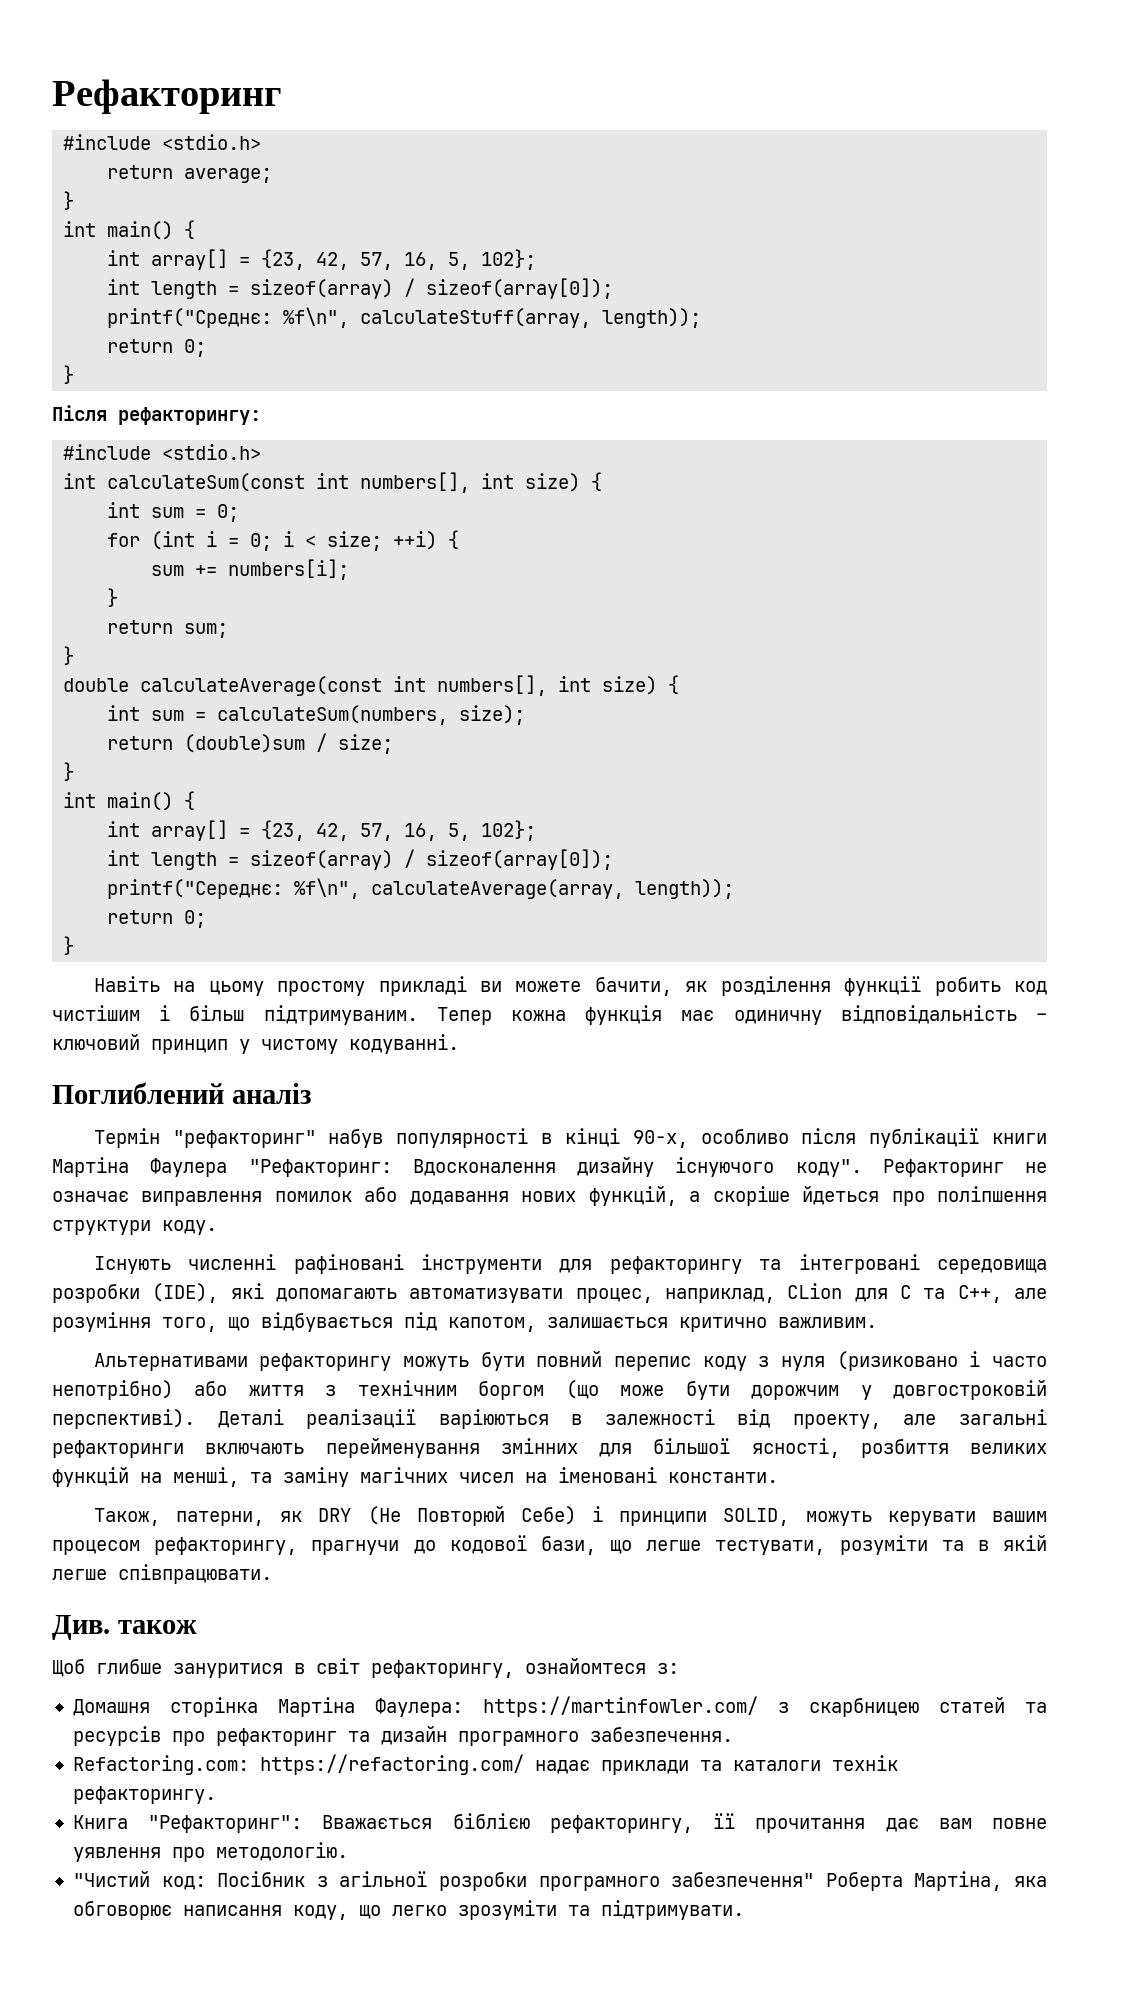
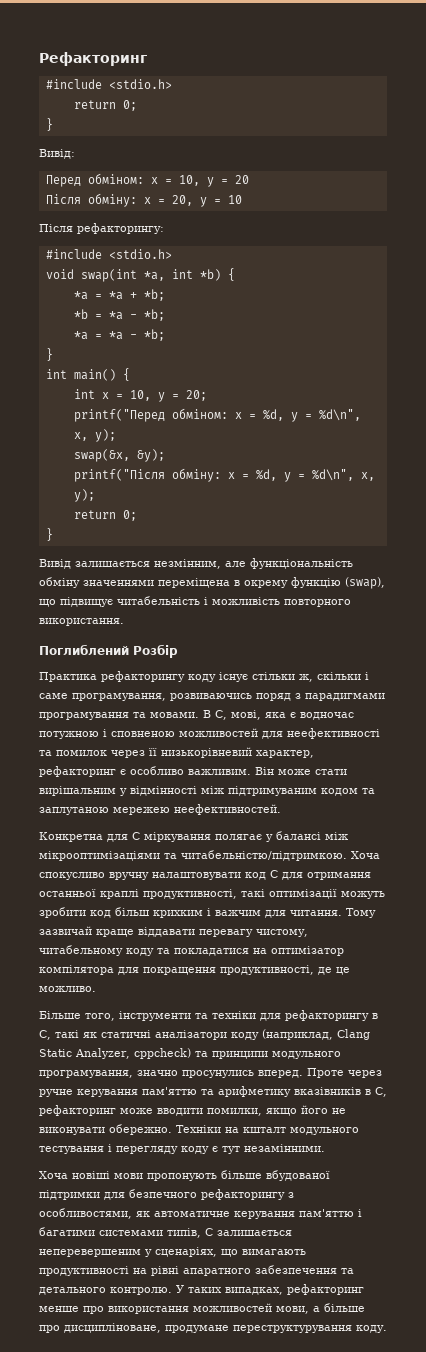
[184,168,273,183] [63,191,75,210] [63,220,196,240] [107,249,537,270] [107,278,614,299] [107,307,702,328] [107,339,207,357] [63,365,75,384] [52,405,261,425] [63,444,262,460] [63,472,603,493] [107,502,240,522] [107,530,460,551] [151,559,350,580] [107,588,119,607] [107,620,229,638] [63,646,75,665] [63,675,680,696] [107,705,526,725] [107,733,394,754] [63,762,75,781] [63,791,196,811] [107,820,537,841] [107,849,614,870] [107,878,735,899] [107,910,207,928] [63,936,75,955] [93,976,1048,996] [52,1005,1048,1025] [52,1034,459,1054] [52,1082,311,1104] [93,1128,1047,1148] [52,1157,1047,1177] [52,1186,1048,1206] [52,1220,217,1235] [93,1254,1047,1274] [52,1283,1048,1303] [52,1312,877,1332] [93,1351,1047,1371] [52,1380,1047,1400] [52,1409,1047,1429] [52,1438,1047,1458] [52,1467,778,1487] [93,1506,1048,1526] [52,1535,1047,1555] [52,1564,272,1584] [52,1615,197,1640] [52,1658,679,1678] [72,1696,1048,1717] [72,1726,733,1746] [72,1754,898,1775] [72,1786,216,1804] [72,1813,1047,1833] [72,1842,348,1862] [72,1871,1047,1891] [72,1900,744,1920] average; // } // int main() { // int array[] = {23, 42, 57, 16, 5, 102}; // int length = sizeof(array) / sizeof(array[0]); // printf("Среднє: %f\n", calculateStuff(array, length)); // return 0; // } // Після рефакторингу: // #include <stdio.h> // int calculateSum(const int numbers[], int size) { // int sum = 0; // for (int i = 0; i < size; ++i) { // sum += numbers[i]; // } // return sum; // } // double calculateAverage(const int numbers[], int size) { // int sum = calculateSum(numbers, size); // return (double)sum / size; // } // int main() { // int array[] = {23, 42, 57, 16, 5, 102}; // int length = sizeof(array) / sizeof(array[0]); // printf("Середнє: %f\n", calculateAverage(array, length)); // return 0; // } // Навіть на цьому простому прикладі ви можете бачити, як розділення функції робить код чистішим і більш підтримуваним. Тепер кожна функція має одиничну відповідальність – ключовий принцип у чистому кодуванні. // Поглиблений аналіз // Термін "рефакторинг" набув популярності в кінці 90-х, особливо після публікації книги Мартіна Фаулера "Рефакторинг: Вдосконалення дизайну існуючого коду". Рефакторинг не означає виправлення помилок або додавання нових функцій, а скоріше йдеться про поліпшення структури коду. // Існують численні рафіновані інструменти для рефакторингу та інтегровані середовища розробки (IDE), які допомагають автоматизувати процес, наприклад, CLion для C та C++, але розуміння того, що відбувається під капотом, залишається критично важливим. // Альтернативами рефакторингу можуть бути повний перепис коду з нуля (ризиковано і часто непотрібно) або життя з технічним боргом (що може бути дорожчим у довгостроковій перспективі). Деталі реалізації варіюються в залежності від проекту, але загальні рефакторинги включають перейменування змінних для більшої ясності, розбиття великих функцій на менші, та заміну магічних чисел на іменовані константи. // Також, патерни, як DRY (Не Повторюй Себе) і принципи SOLID, можуть керувати вашим процесом рефакторингу, прагнучи до кодової бази, що легше тестувати, розуміти та в якій легше співпрацювати. // Див. також // Щоб глибше зануритися в світ рефакторингу, ознайомтеся з: // Домашня сторінка Мартіна Фаулера: https://martinfowler.com/ з скарбницею статей та ресурсів про рефакторинг та дизайн програмного забезпечення. // Refactoring.com: https://refactoring.com/ надає приклади та каталоги технік рефакторингу. // Книга "Рефакторинг": Вважається біблією рефакторингу, її прочитання дає вам повне уявлення про методологію. // "Чистий код: Посібник з агільної розробки програмного забезпечення" Роберта Мартіна, яка обговорює написання коду, що легко зрозуміти та підтримувати. -> [122,100,137,111] [45,118,53,131] [39,149,75,159] [45,173,249,187] [45,193,242,207] [39,223,164,234] [45,249,172,259] [45,268,235,282] [73,289,165,301] [73,309,165,321] [73,329,165,341] [45,348,53,361] [45,368,130,381] [73,389,207,402] [73,408,361,422] [73,429,116,442] [73,449,165,462] [73,468,375,482] [73,489,95,502] [73,510,137,521] [45,528,53,541] [39,558,353,569] [39,577,385,589] [39,596,351,607] [39,618,124,626] [39,644,178,658] [39,671,369,682] [39,693,385,701] [39,710,354,720] [39,728,380,739] [39,747,314,758] [39,766,347,777] [39,786,375,796] [39,804,281,815] [39,831,348,842] [39,850,380,861] [39,870,371,880] [39,889,385,899] [39,907,376,918] [39,926,308,937] [39,945,344,956] [39,965,350,975] [39,986,96,992] [39,1010,378,1021] [39,1029,370,1040] [39,1048,341,1059] [39,1068,382,1078] [39,1086,387,1097] [39,1105,346,1116] [39,1124,359,1135] [39,1144,325,1154] [39,1170,330,1181] [39,1189,294,1200] [39,1208,362,1219] [39,1227,292,1238] [39,1247,306,1257] [39,1265,354,1276] [39,1284,364,1295] [39,1303,365,1314] [39,1323,387,1333] 0; // } // Вивід: // Перед обміном: x = 10, y = 20 // Після обміну: x = 20, y = 10 // Після рефакторингу: // #include <stdio.h> // void swap(int *a, int *b) { // *a = *a + *b; // *b = *a - *b; // *a = *a - *b; // } // int main() { // int x = 10, y = 20; // printf("Перед обміном: x = %d, y = %d\n", x, y); // swap(&x, &y); // printf("Після обміну: x = %d, y = %d\n", x, y); // return 0; // } // Вивід залишається незмінним, але функціональність обміну значеннями переміщена в окрему функцію (swap), що підвищує читабельність і можливість повторного використання. // Поглиблений Розбір // Практика рефакторингу коду існує стільки ж, скільки і саме програмування, розвиваючись поряд з парадигмами програмування та мовами. В C, мові, яка є водночас потужною і сповненою можливостей для неефективності та помилок через її низькорівневий характер, рефакторинг є особливо важливим. Він може стати вирішальним у відмінності між підтримуваним кодом та заплутаною мережею неефективностей. // Конкретна для C міркування полягає у балансі між мікрооптимізаціями та читабельністю/підтримкою. Хоча спокусливо вручну налаштовувати код C для отримання останньої краплі продуктивності, такі оптимізації можуть зробити код більш крихким і важчим для читання. Тому зазвичай краще віддавати перевагу чистому, читабельному коду та покладатися на оптимізатор компілятора для покращення продуктивності, де це можливо. // Більше того, інструменти та техніки для рефакторингу в C, такі як статичні аналізатори коду (наприклад, Clang Static Analyzer, cppcheck) та принципи модульного програмування, значно просунулись вперед. Проте через ручне керування пам'яттю та арифметику вказівників в C, рефакторинг може вводити помилки, якщо його не виконувати обережно. Техніки на кшталт модульного тестування і перегляду коду є тут незамінними. // Хоча новіші мови пропонують більше вбудованої підтримки для безпечного рефакторингу з особливостями, як автоматичне керування пам'яттю і багатими системами типів, C залишається неперевершеним у сценаріях, що вимагають продуктивності на рівні апаратного забезпечення та детального контролю. У таких випадках, рефакторинг менше про використання можливостей мови, а більше про дисципліноване, продумане переструктурування коду.

